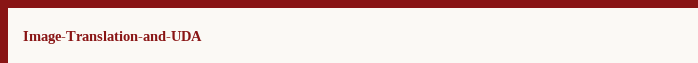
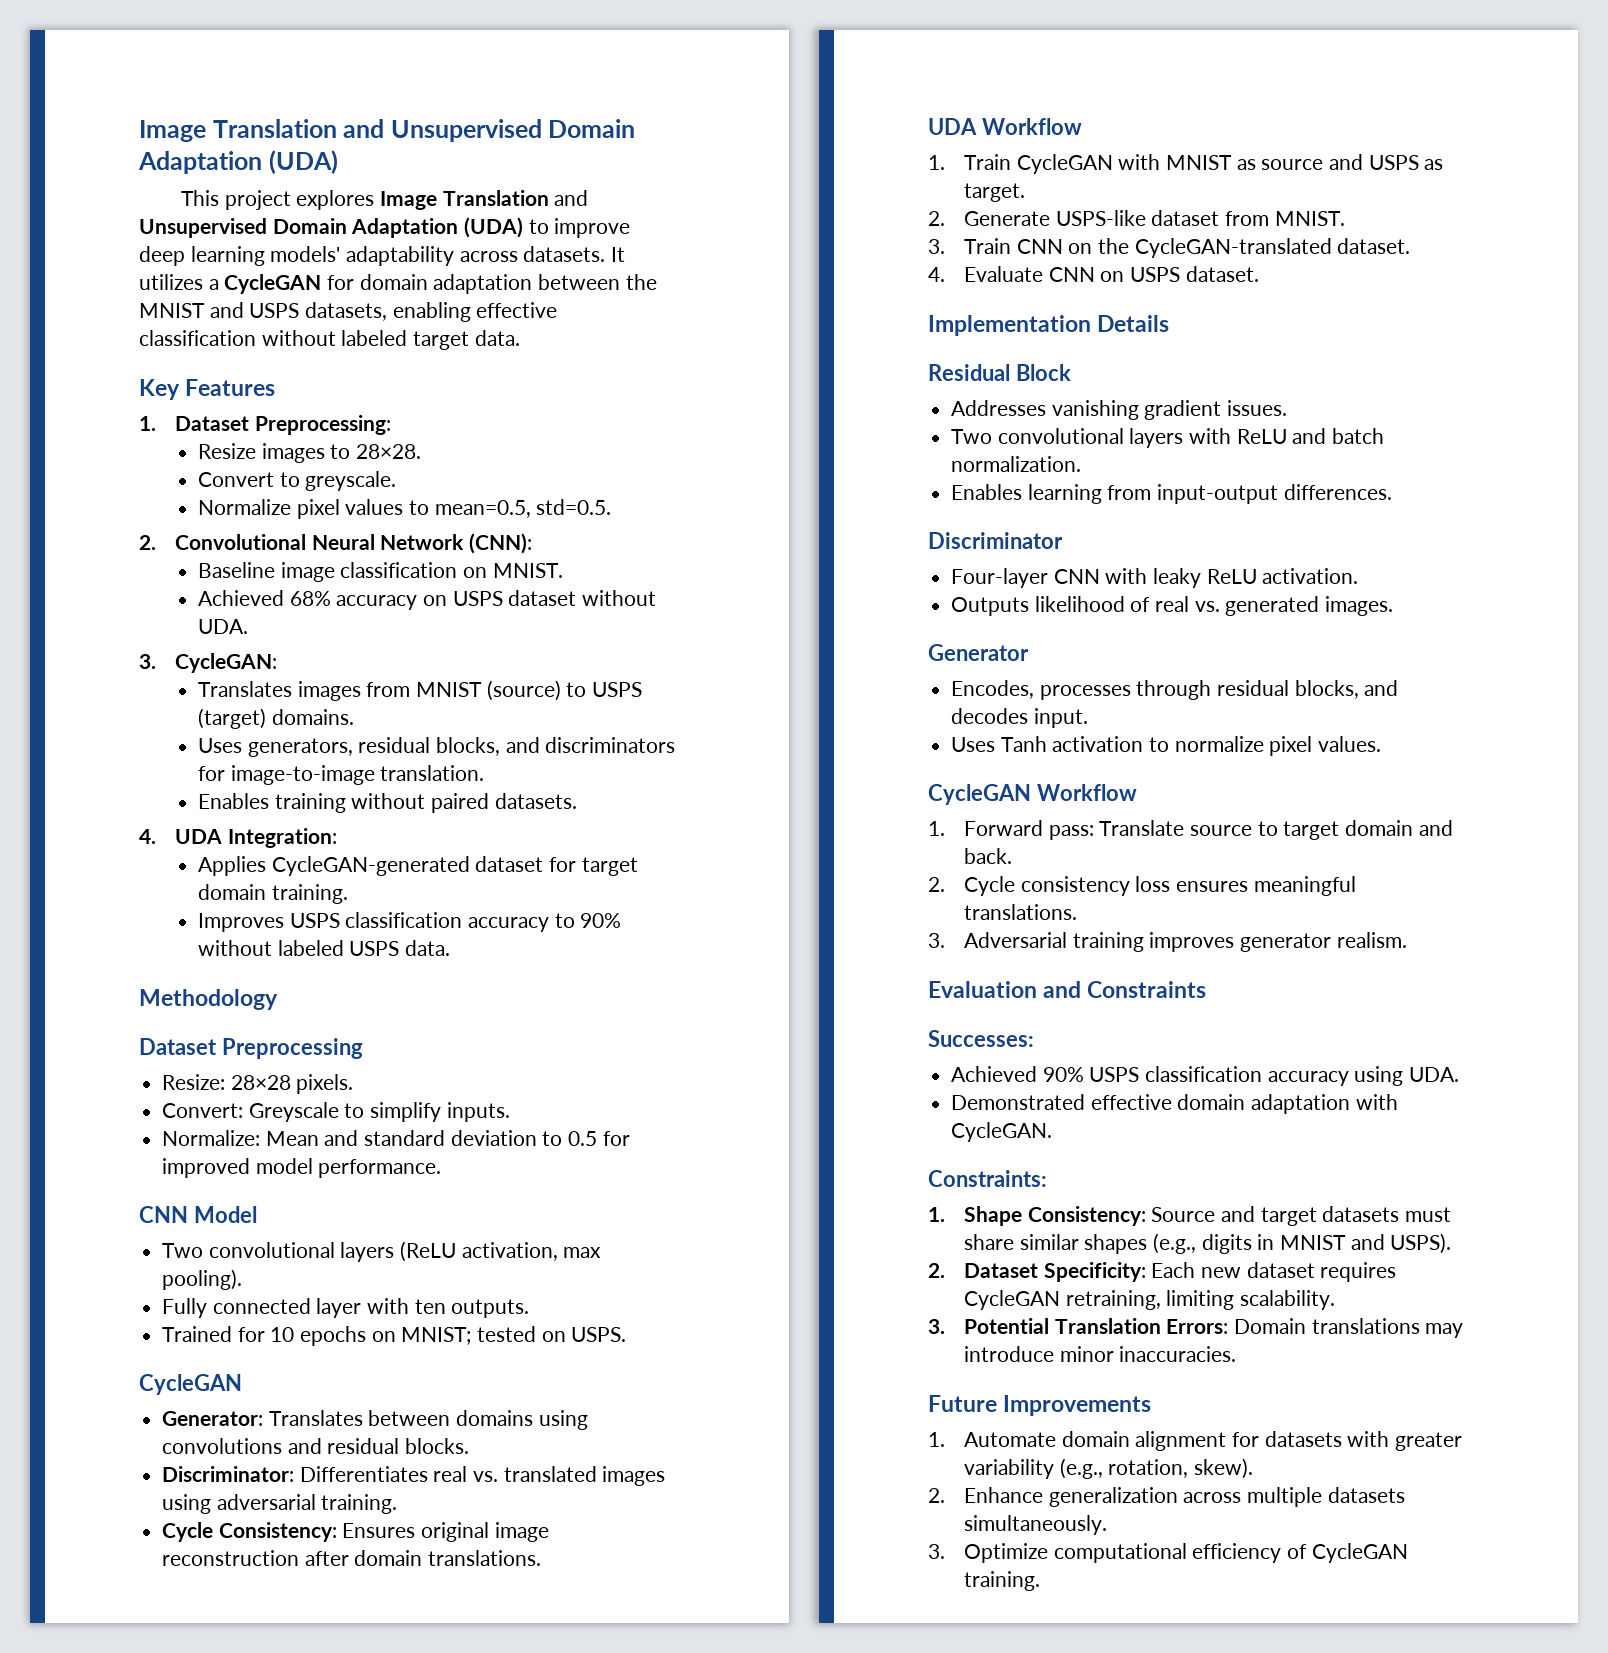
[23,31,202,44] Image-Translation-and-UDA -> [139,119,636,142] [138,150,338,174] [180,190,589,210] [139,217,631,238] [139,246,626,266] [139,274,657,294] [139,302,558,322] [139,330,520,350] [139,379,276,400] [139,415,391,435] [198,443,422,463] [198,471,397,491] [198,499,612,519] [139,533,533,554] [198,562,563,582] [198,590,657,610] [198,619,249,634] [139,653,278,673] [198,680,643,701] [198,708,354,729] [198,737,676,757] [198,765,485,785] [198,793,577,813] [139,828,337,848] [198,856,638,876] [198,884,348,904] [198,912,622,932] [198,940,451,956] [139,989,278,1010] [139,1038,363,1059] [162,1074,354,1094] [162,1102,510,1122] [162,1130,630,1146] [162,1158,442,1178] [139,1206,257,1223] [162,1241,602,1262] [162,1269,243,1290] [162,1298,530,1318] [162,1326,627,1346] [139,1374,242,1395] [162,1410,588,1430] [162,1438,470,1454] [162,1466,666,1486] [162,1494,398,1514] [162,1522,549,1542] [162,1550,542,1566] [928,118,1082,135] [928,154,1444,174] [964,183,1026,202] [928,210,1345,226] [928,238,1411,258] [928,266,1259,282] [928,315,1170,336] [928,364,1071,381] [951,400,1288,420] [951,428,1385,448] [951,456,1082,472] [951,484,1392,504] [928,532,1063,549] [951,568,1359,588] [951,596,1394,616] [928,644,1029,661] [951,680,1399,700] [951,708,1088,728] [951,736,1382,756] [928,784,1137,805] [928,820,1453,840] [964,848,1013,864] [928,876,1356,896] [964,904,1078,920] [928,932,1407,952] [928,981,1207,998] [928,1030,1034,1047] [951,1066,1460,1086] [951,1094,1398,1114] [951,1122,1053,1142] [928,1170,1047,1187] [928,1206,1452,1226] [964,1233,1452,1254] [928,1262,1397,1282] [964,1290,1336,1310] [928,1318,1464,1338] [964,1346,1237,1362] [928,1395,1152,1416] [928,1431,1463,1451] [964,1458,1254,1479] [928,1487,1405,1507] [964,1515,1108,1535] [928,1543,1408,1563] [964,1571,1041,1591] Image Translation and Unsupervised Domain Adaptation (UDA) // This project explores Image Translation and Unsupervised Domain Adaptation (UDA) to improve deep learning models' adaptability across datasets. It utilizes a CycleGAN for domain adaptation between the MNIST and USPS datasets, enabling effective classification without labeled target data. // Key Features // 1. Dataset Preprocessing: // Resize images to 28×28. // Convert to greyscale. // Normalize pixel values to mean=0.5, std=0.5. // 2. Convolutional Neural Network (CNN): // Baseline image classification on MNIST. // Achieved 68% accuracy on USPS dataset without UDA. // 3. CycleGAN: // Translates images from MNIST (source) to USPS (target) domains. // Uses generators, residual blocks, and discriminators for image-to-image translation. // Enables training without paired datasets. // 4. UDA Integration: // Applies CycleGAN-generated dataset for target domain training. // Improves USPS classification accuracy to 90% without labeled USPS data. // Methodology // Dataset Preprocessing // Resize: 28×28 pixels. // Convert: Greyscale to simplify inputs. // Normalize: Mean and standard deviation to 0.5 for improved model performance. // CNN Model // Two convolutional layers (ReLU activation, max pooling). // Fully connected layer with ten outputs. // Trained for 10 epochs on MNIST; tested on USPS. // CycleGAN // Generator: Translates between domains using convolutions and residual blocks. // Discriminator: Differentiates real vs. translated images using adversarial training. // Cycle Consistency: Ensures original image reconstruction after domain translations. // UDA Workflow // 1. Train CycleGAN with MNIST as source and USPS as target. // 2. Generate USPS-like dataset from MNIST. // 3. Train CNN on the CycleGAN-translated dataset. // 4. Evaluate CNN on USPS dataset. // Implementation Details // Residual Block // Addresses vanishing gradient issues. // Two convolutional layers with ReLU and batch normalization. // Enables learning from input-output differences. // Discriminator // Four-layer CNN with leaky ReLU activation. // Outputs likelihood of real vs. generated images. // Generator // Encodes, processes through residual blocks, and decodes input. // Uses Tanh activation to normalize pixel values. // CycleGAN Workflow // 1. Forward pass: Translate source to target domain and back. // 2. Cycle consistency loss ensures meaningful translations. // 3. Adversarial training improves generator realism. // Evaluation and Constraints // Successes: // Achieved 90% USPS classification accuracy using UDA. // Demonstrated effective domain adaptation with CycleGAN. // Constraints: // 1. Shape Consistency: Source and target datasets must share similar shapes (e.g., digits in MNIST and USPS). // 2. Dataset Specificity: Each new dataset requires CycleGAN retraining, limiting scalability. // 3. Potential Translation Errors: Domain translations may introduce minor inaccuracies. // Future Improvements // 1. Automate domain alignment for datasets with greater variability (e.g., rotation, skew). // 2. Enhance generalization across multiple datasets simultaneously. // 3. Optimize computational efficiency of CycleGAN training.

